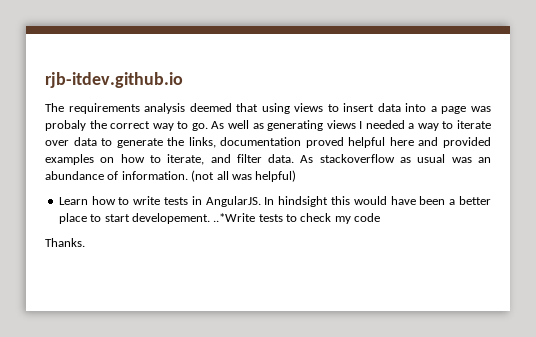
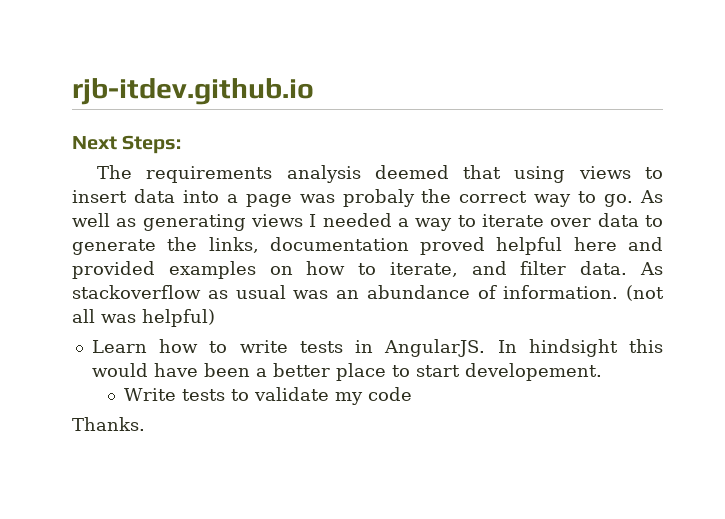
(183, 80) none -> [72,135,182,154] // Next Steps:
[213,213,256,222] ..*Write -> [123,388,176,401] // Write
[300,213,332,222] check -> [253,387,329,401] validate

